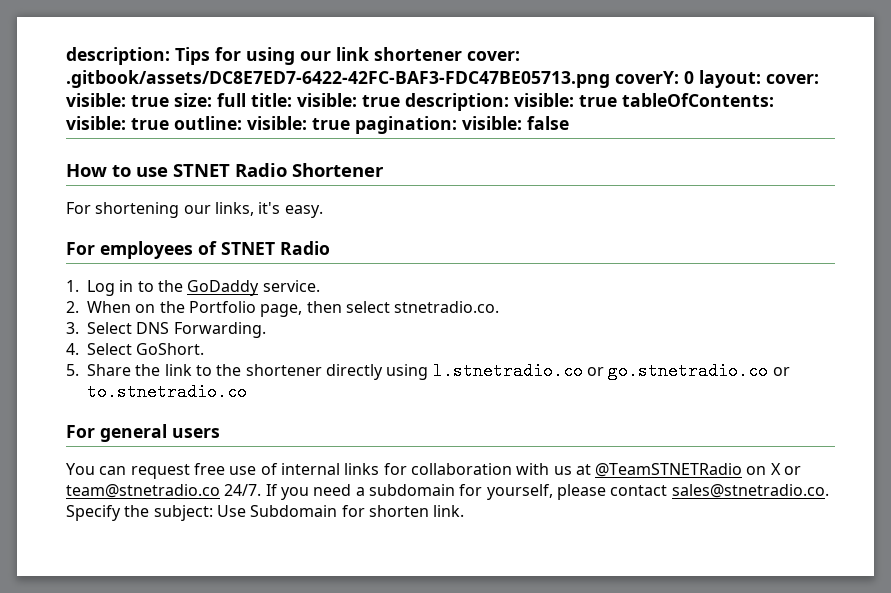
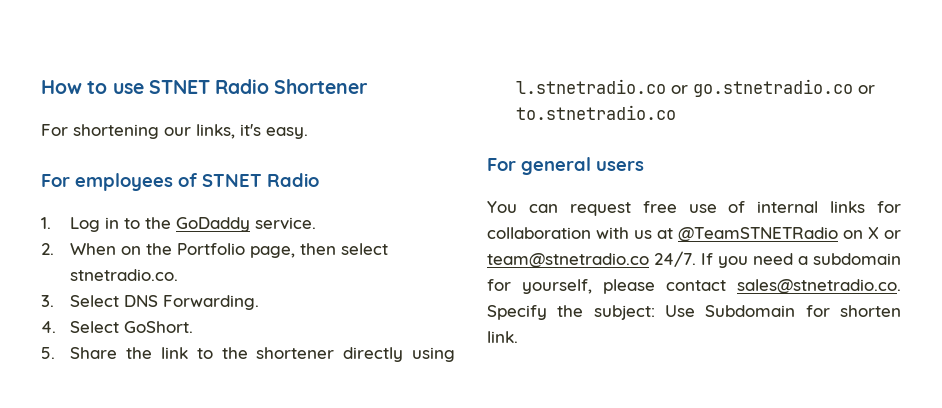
[66,47,520,65] [66,70,819,88] [66,93,774,111] [66,116,569,134] description: Tips for using our link shortener cover: .gitbook/assets/DC8E7ED7-6422-42FC-BAF3-FDC47BE05713.png coverY: 0 layout: cover: visible: true size: full title: visible: true description: visible: true tableOfContents: visible: true outline: visible: true pagination: visible: false // -> (41, 87) none

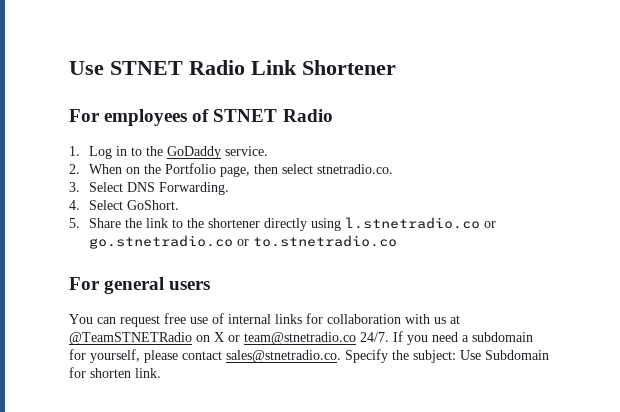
[41,79,270,94] How to use STNET Radio -> [69,60,297,75] Use STNET Radio Link
[41,124,308,139] // For shortening our links, it's easy. -> (396, 67) none

